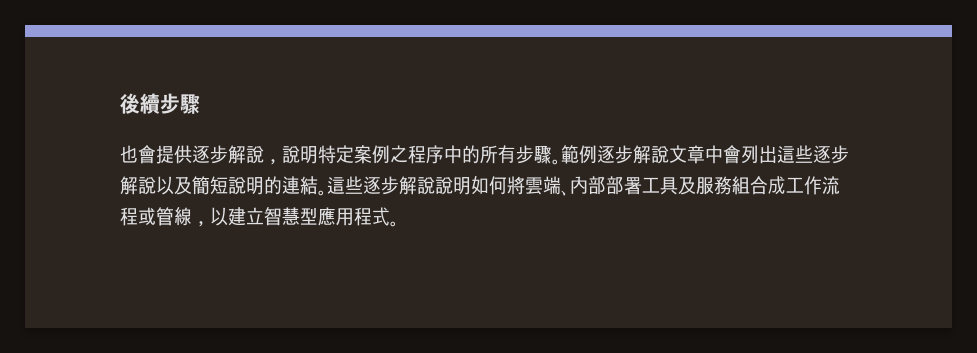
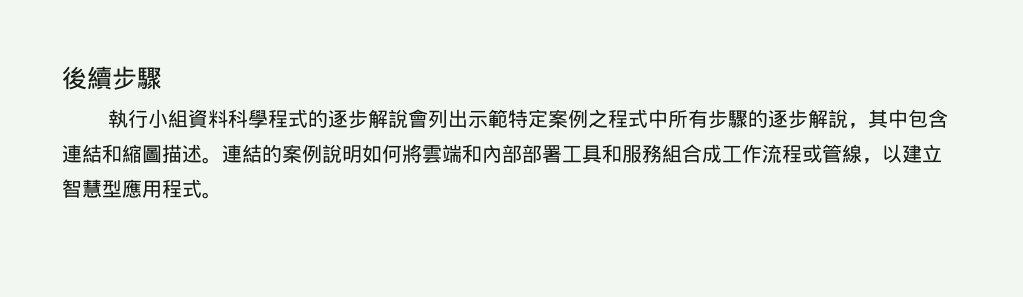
[120,145,318,165] 也會提供逐步解說，說明 -> [108,109,509,129] 執行小組資料科學程式的逐步解說會列出示範
[426,145,480,164] 序中的 -> [628,109,669,128] 式中
[552,145,849,165] [120,176,435,196] 。範例逐步解說文章中會列出這些逐步解說以及簡短說明的連結。這些逐步解說 -> [748,109,949,129] [62,144,322,164] 的逐步解說，其中包含連結和縮圖描述。連結的案例
[561,190,570,196] 、 -> [462,144,482,163] 和
[678,176,696,195] 及 -> [602,144,622,163] 和

